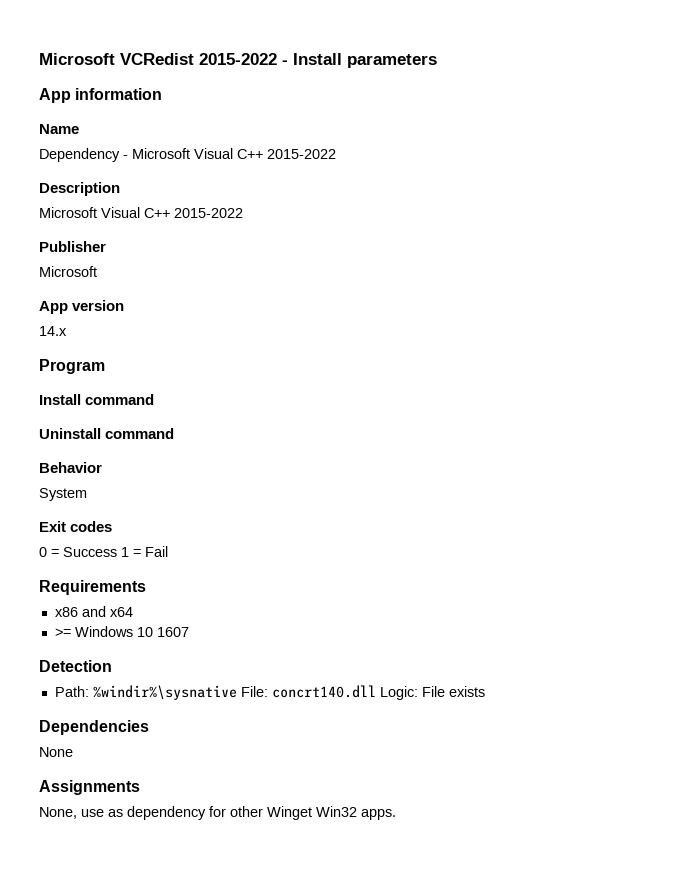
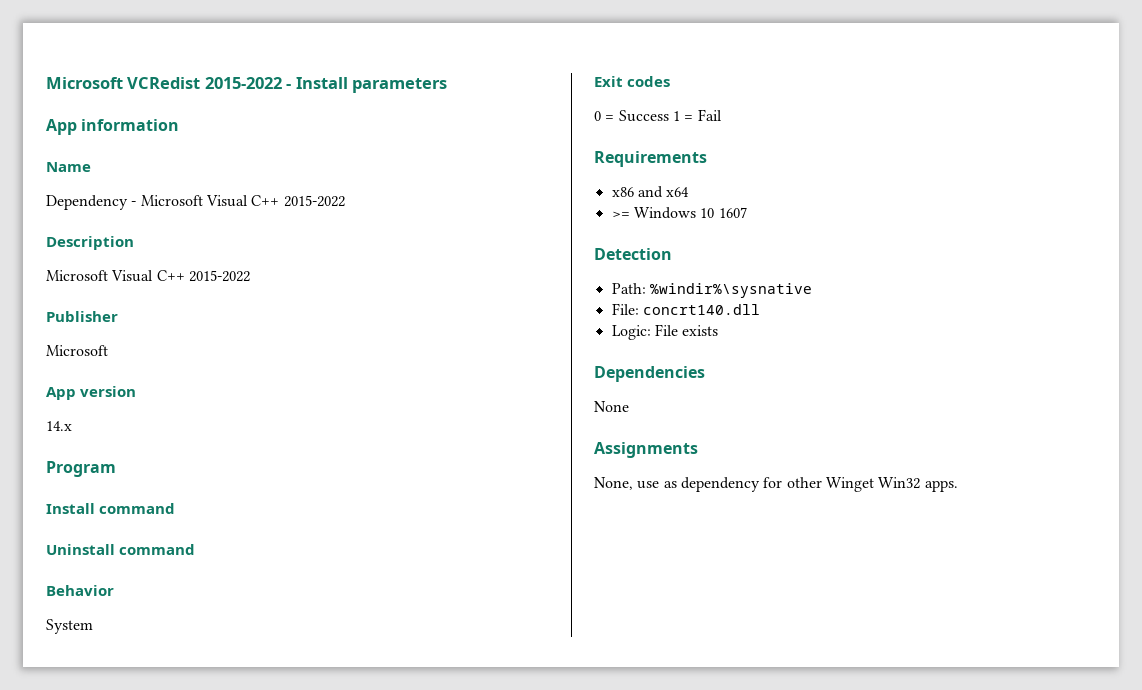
(237, 692) none -> (812, 290) //
(376, 691) none -> (760, 309) //

